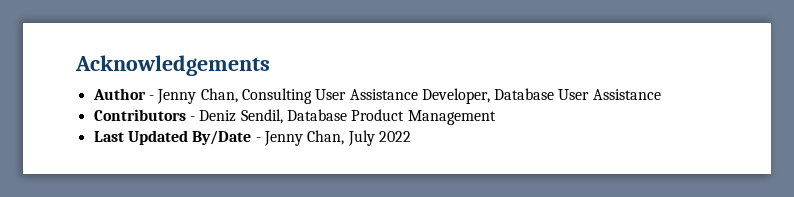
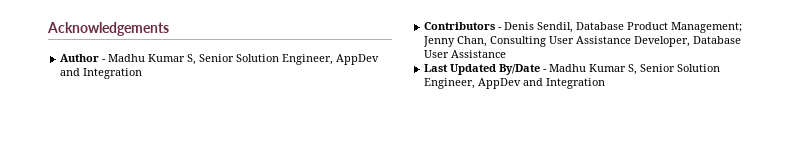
(154, 97) none -> [108,54,380,65] [60,68,143,79] [424,22,743,33] Madhu Kumar S, Senior Solution Engineer, AppDev and Integration // Contributors - Denis Sendil, Database Product Management;
[93,109,496,125] [93,130,411,146] Contributors - Deniz Sendil, Database Product Management // Last Updated By/Date - Jenny Chan, July 2022 -> [424,64,721,75] [424,78,606,89] Last Updated By/Date - Madhu Kumar S, Senior Solution Engineer, AppDev and Integration

